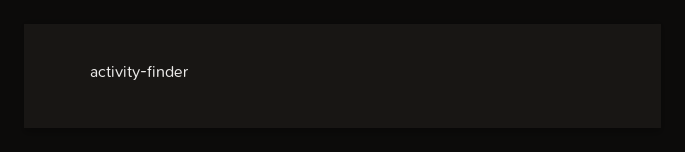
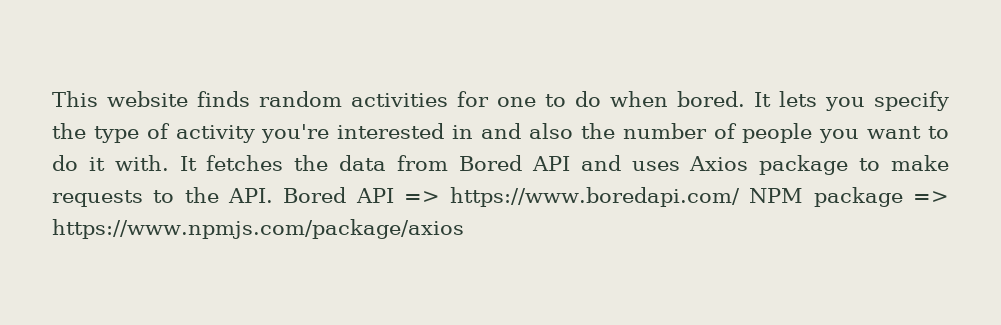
[90,65,189,81] activity-finder -> [52,91,949,111] [52,123,950,143] [52,155,950,175] [52,187,950,207] [52,219,464,239] This website finds random activities for one to do when bored. It lets you specify the type of activity you're interested in and also the number of people you want to do it with. It fetches the data from Bored API and uses Axios package to make requests to the API. Bored API => https://www.boredapi.com/ NPM package => https://www.npmjs.com/package/axios

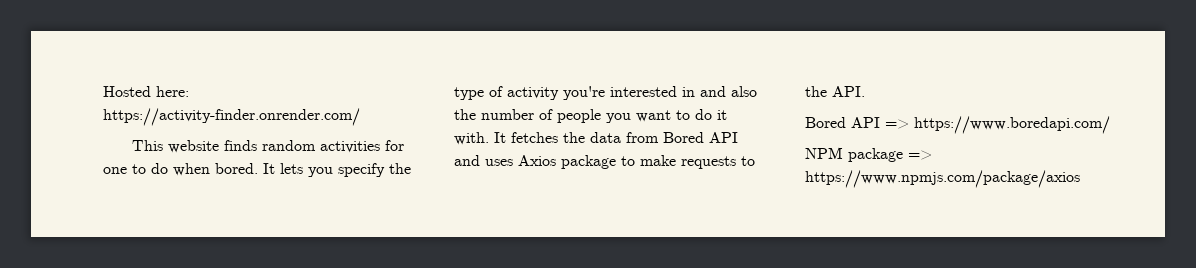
(52, 99) none -> [103,86,189,97] [103,108,360,126] Hosted here: https://activity-finder.onrender.com/ //
(273, 195) none -> (865, 91) //
(741, 197) none -> (1110, 125) //

